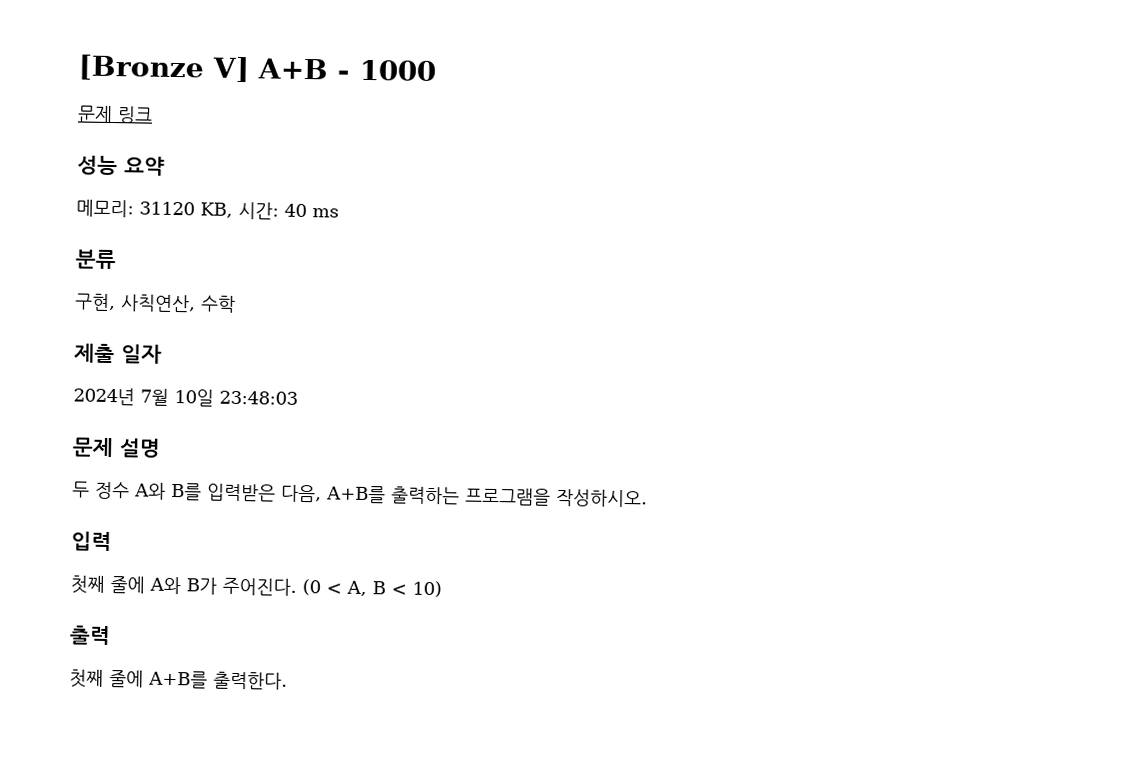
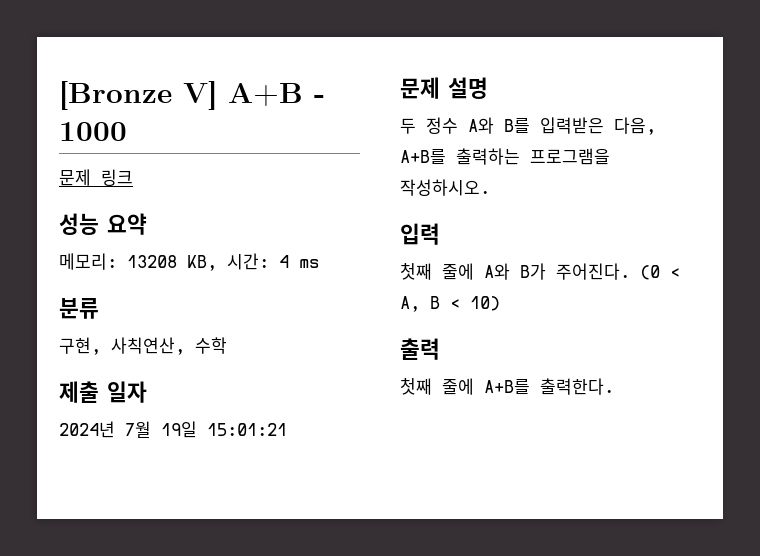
[139,201,195,216] 31120 -> [127,255,177,268] 13208
[284,203,307,218] 40 -> [279,255,289,268] 4
[174,389,298,407] 10일 23:48:03 -> [161,421,287,438] 19일 15:01:21

